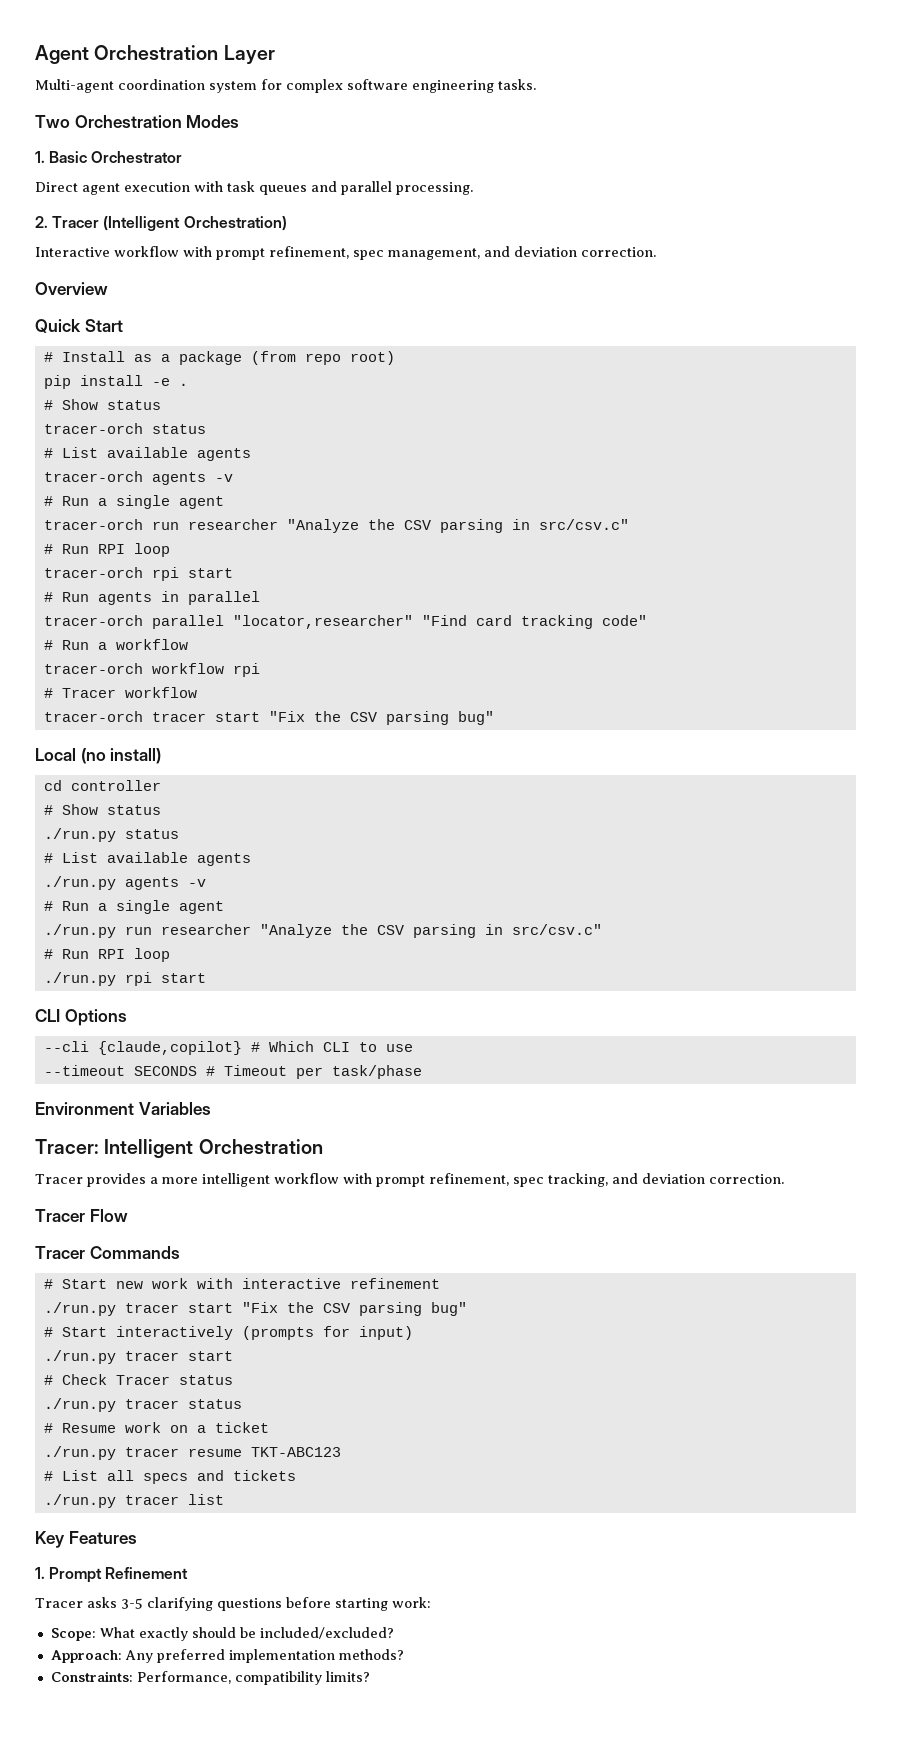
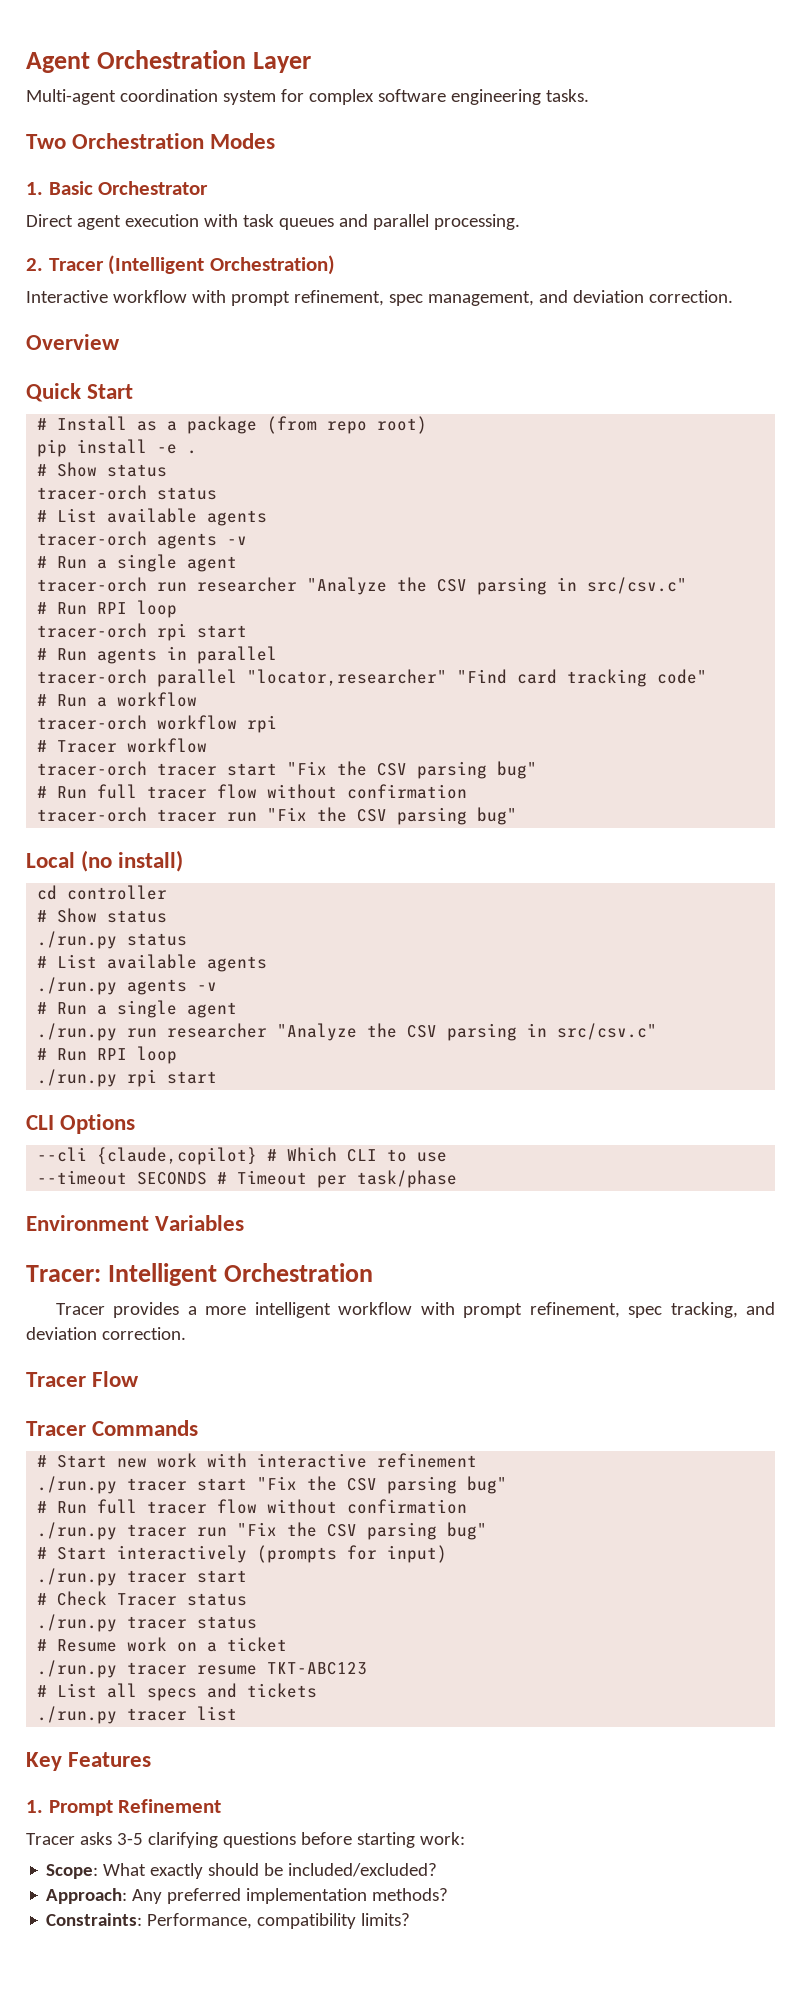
(494, 718) none -> [37,784,468,799] [37,807,518,825] // # Run full tracer flow without confirmation // tracer-orch tracer run "Fix the CSV parsing bug"
(467, 1309) none -> [37,1499,468,1514] [37,1522,488,1540] // # Run full tracer flow without confirmation // ./run.py tracer run "Fix the CSV parsing bug"

